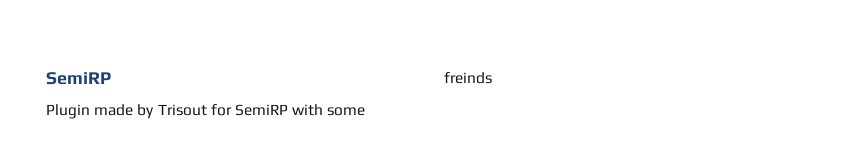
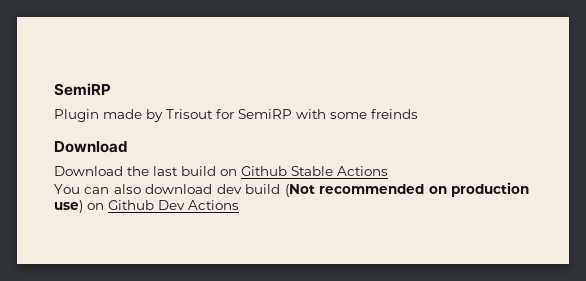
(492, 78) none -> [54,141,127,153] [54,166,388,176] [54,182,529,197] [54,200,239,213] // Download // Download the last build on Github Stable Actions // You can also download dev build (Not recommended on production use) on Github Dev Actions

